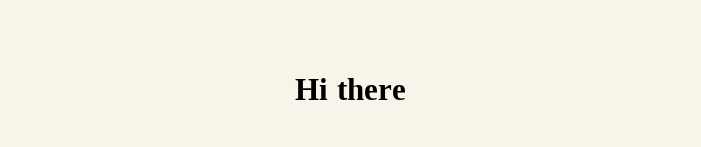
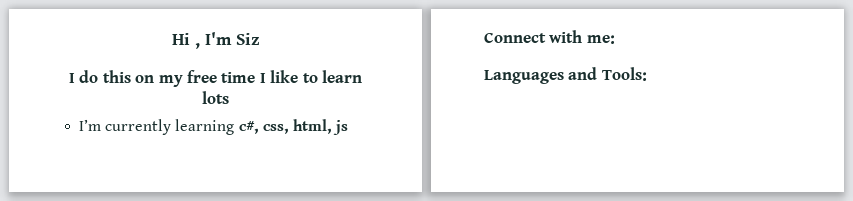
[336,78,406,100] there -> [194,32,260,49] [68,70,363,87] [202,91,229,104] [79,119,349,135] [484,30,615,44] [484,67,647,84] , I'm Siz // I do this on my free time I like to learn lots // I’m currently learning c#, css, html, js // Connect with me: // Languages and Tools:

